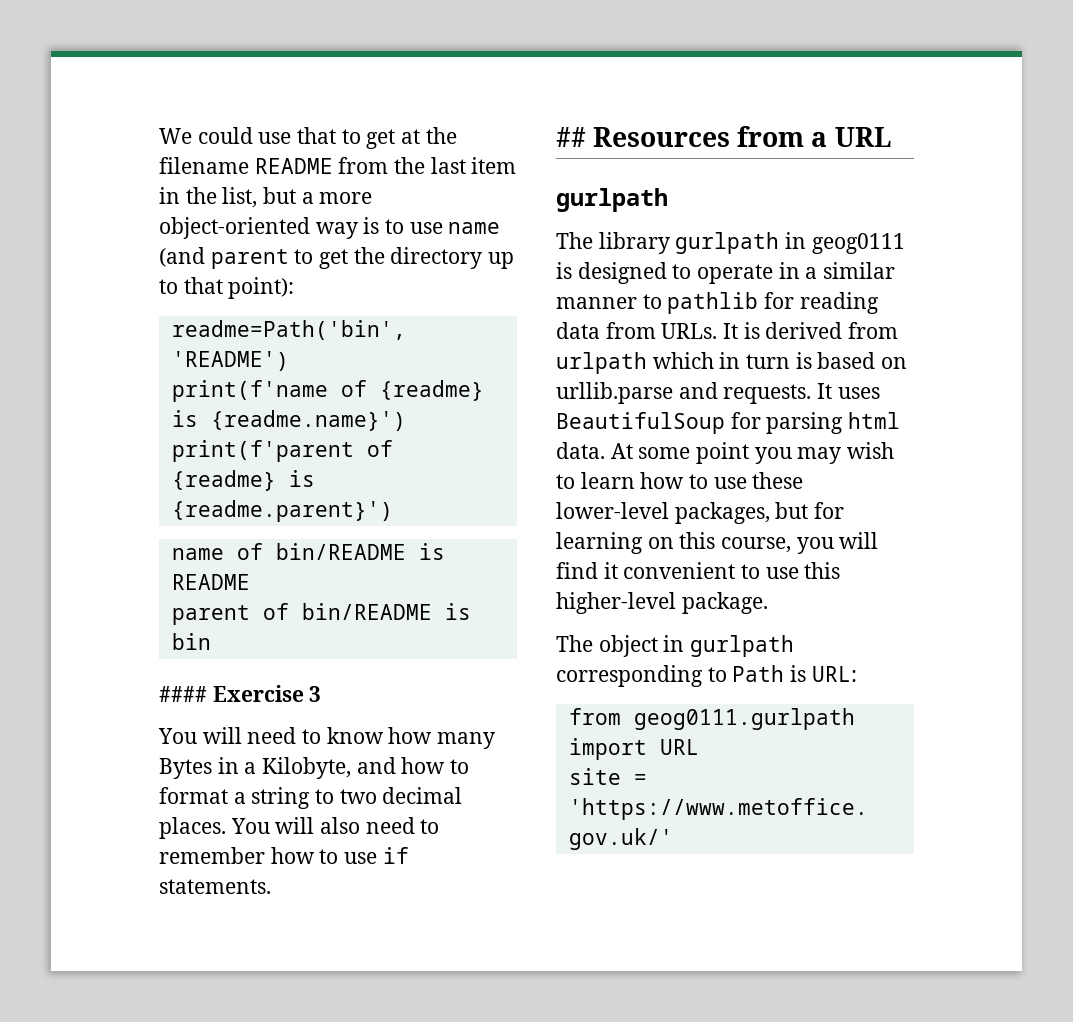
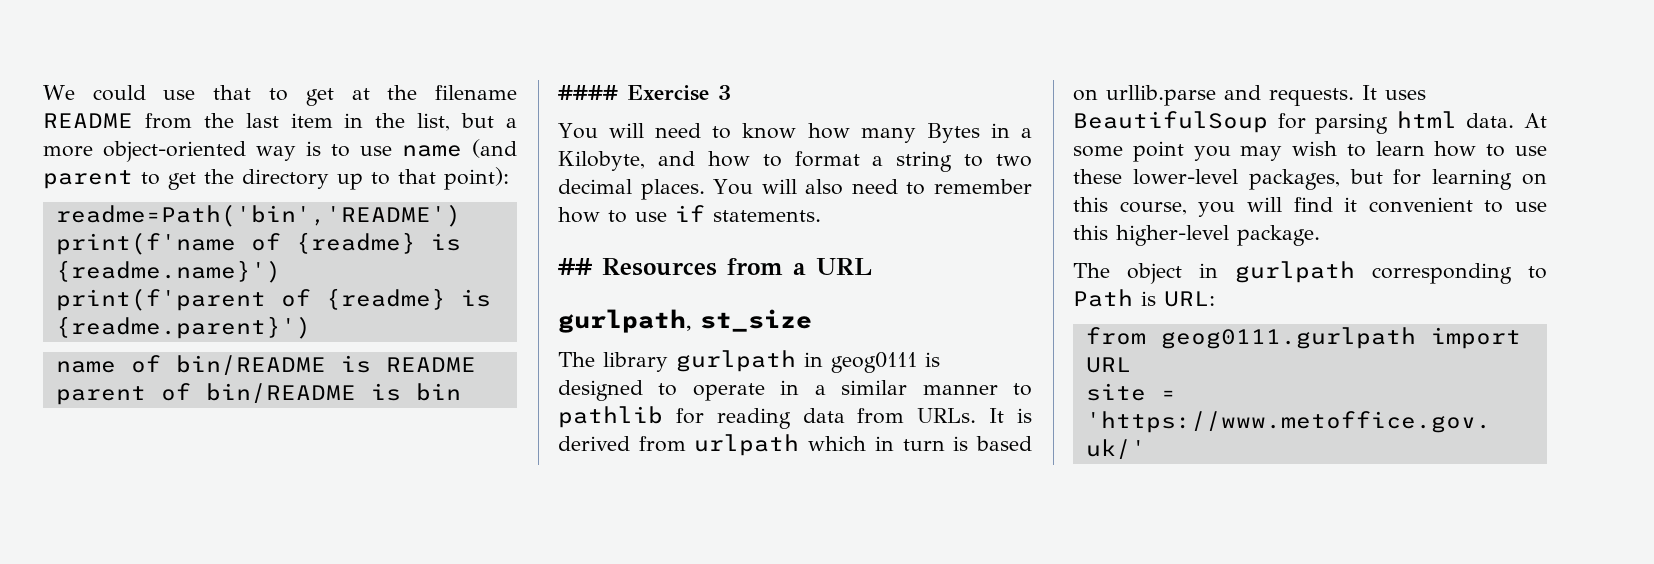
[556,188,668,212] gurlpath -> [558,309,812,333] gurlpath, st_size

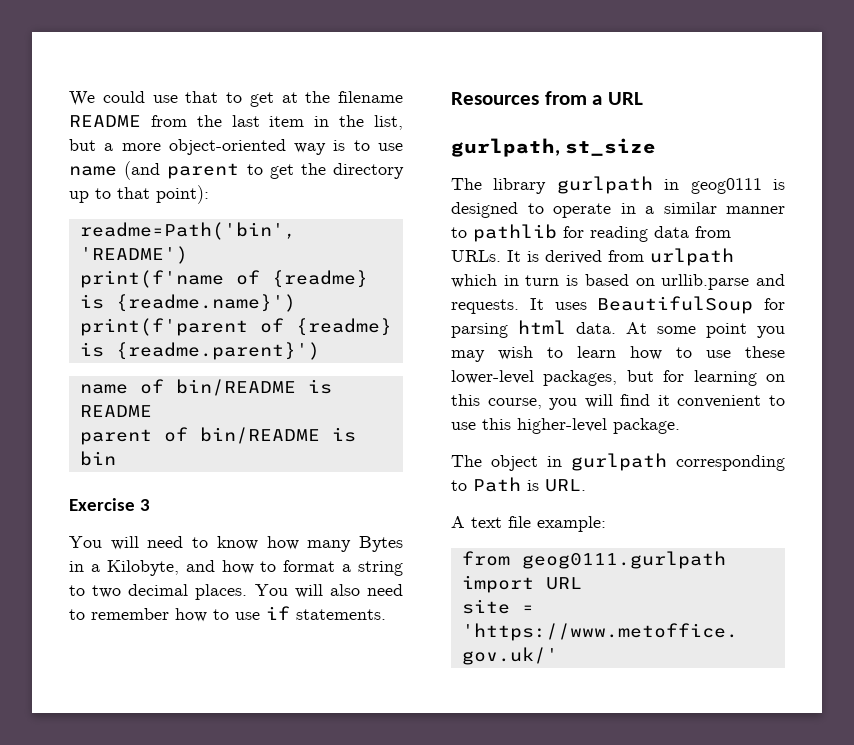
[558,85,618,100] #### -> (116, 458) none
[558,258,592,275] ## -> (386, 614) none
[1164,291,1215,307] URL: -> [545,479,586,492] [451,516,606,532] URL. // A text file example:

